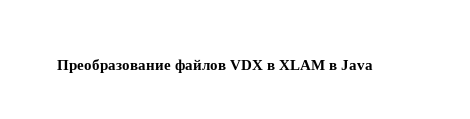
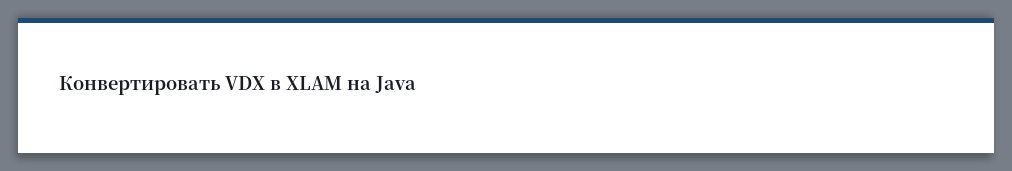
[57,59,227,73] Преобразование файлов -> [59,76,220,95] Конвертировать
[329,63,338,70] в -> [347,80,371,90] на

